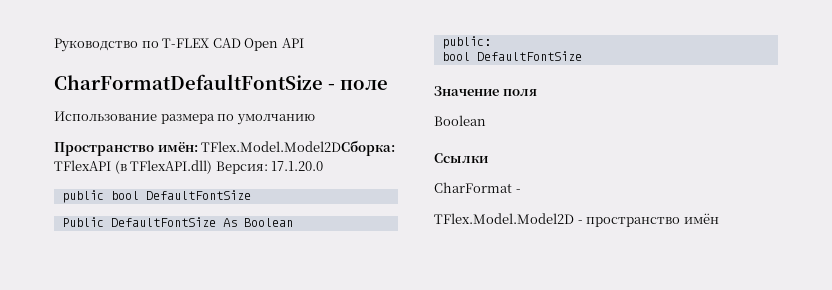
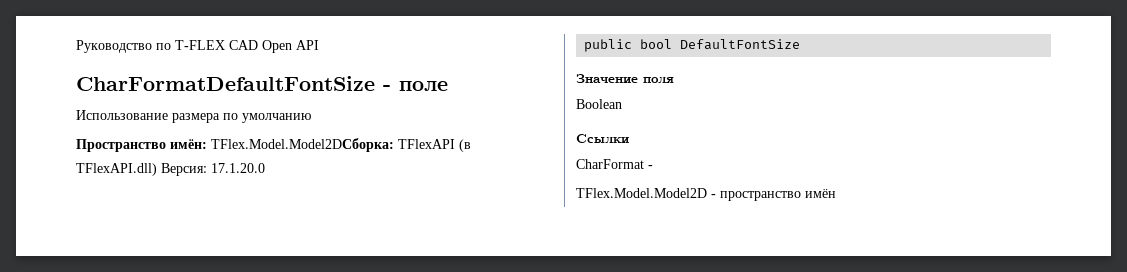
[61,217,293,227] [441,36,491,49] [441,51,582,61] // Public DefaultFontSize As Boolean // public: // bool DefaultFontSize -> (801, 44) none

